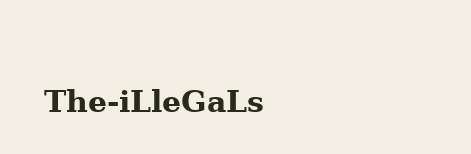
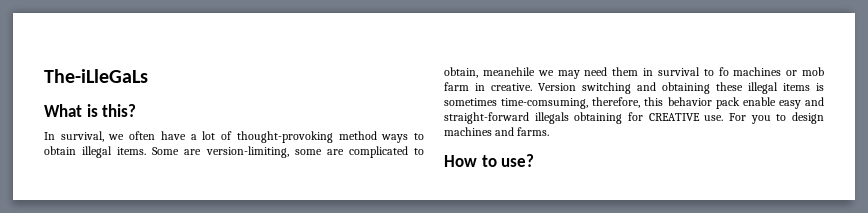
(264, 100) none -> [44,104,137,117] [44,131,425,143] [44,146,424,158] [444,67,824,79] [444,82,824,94] [444,97,824,109] [444,112,824,124] [444,127,550,136] [444,154,535,167] // What is this? // In survival, we often have a lot of thought-provoking method ways to obtain illegal items. Some are version-limiting, some are complicated to obtain, meanehile we may need them in survival to fo machines or mob farm in creative. Version switching and obtaining these illegal items is sometimes time-comsuming, therefore, this behavior pack enable easy and straight-forward illegals obtaining for CREATIVE use. For you to design machines and farms. // How to use?

